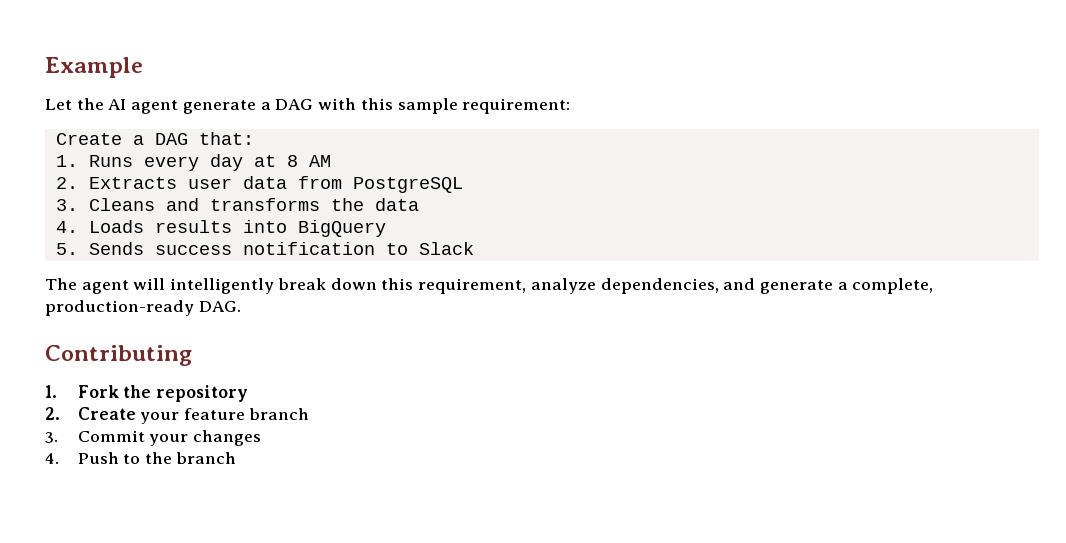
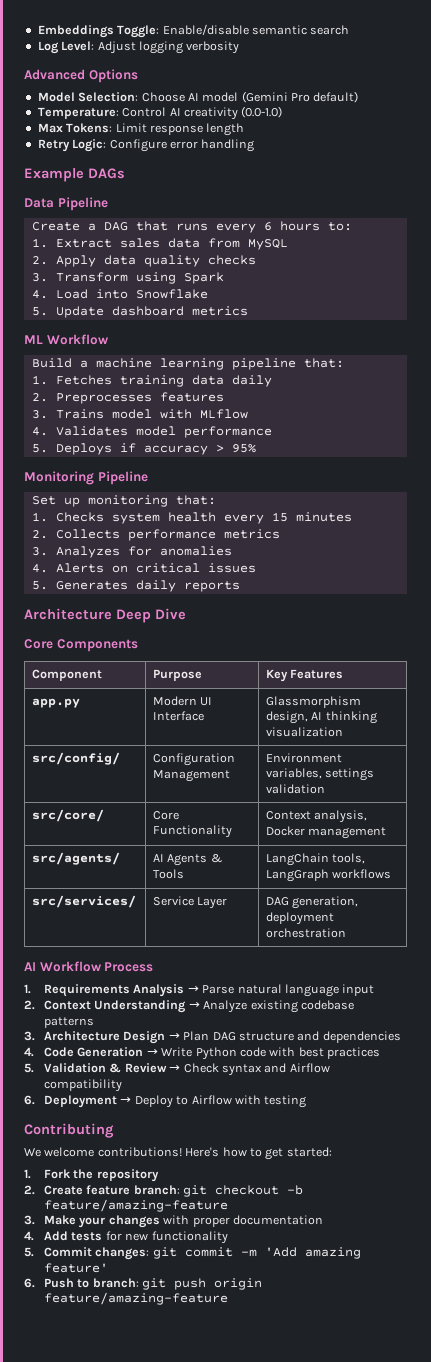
[45,57,143,78] [45,98,571,114] [55,132,254,145] [55,154,331,171] [55,176,463,193] [55,198,419,211] [55,220,386,237] [55,242,474,255] [45,278,934,294] [45,300,241,316] [45,345,192,366] Example // Let the AI agent generate a DAG with this sample requirement: // Create a DAG that: // 1. Runs every day at 8 AM // 2. Extracts user data from PostgreSQL // 3. Cleans and transforms the data // 4. Loads results into BigQuery // 5. Sends success notification to Slack // The agent will intelligently break down this requirement, analyze dependencies, and generate a complete, production-ready DAG. // Contributing -> [37,24,350,38] [37,41,240,54] [24,69,138,83] [37,91,359,103] [37,106,283,120] [37,123,245,136] [37,139,255,152] [24,168,125,182] [24,197,108,211] [31,221,352,233] [31,238,288,250] [31,255,256,267] [31,272,224,284] [31,289,208,299] [31,306,248,318] [24,334,109,345] [31,358,344,370] [31,375,272,387] [31,392,224,404] [31,409,248,419] [31,426,272,438] [31,443,256,455] [24,471,148,485] [31,495,216,507] [31,512,352,524] [31,529,280,541] [31,546,232,558] [31,563,256,573] [31,580,240,592] [24,608,186,623] [24,639,138,652] [32,669,103,681] [153,669,203,681] [266,669,344,682] [32,698,81,708] [153,696,213,706] [153,711,205,721] [266,696,362,708] [266,711,377,724] [266,727,344,737] [32,752,121,765] [153,753,236,766] [153,770,231,782] [266,753,343,763] [266,768,375,781] [266,784,326,794] [32,809,105,822] [153,811,180,820] [153,825,233,838] [266,810,368,823] [266,826,387,839] [32,852,121,865] [153,854,222,866] [153,869,185,879] [266,853,366,866] [266,869,392,882] [32,895,137,908] [153,896,228,909] [266,896,359,909] [266,912,335,925] [266,928,347,938] [24,961,154,972] [24,984,375,997] [24,1000,354,1013] [44,1017,95,1028] [24,1031,401,1044] [24,1047,381,1060] [24,1063,330,1076] [44,1079,123,1092] [24,1095,307,1108] [24,1123,114,1138] [24,1147,332,1160] Embeddings Toggle: Enable/disable semantic search // Log Level: Adjust logging verbosity // Advanced Options // Model Selection: Choose AI model (Gemini Pro default) // Temperature: Control AI creativity (0.0-1.0) // Max Tokens: Limit response length // Retry Logic: Configure error handling // Example DAGs // Data Pipeline // Create a DAG that runs every 6 hours to: // 1. Extract sales data from MySQL // 2. Apply data quality checks // 3. Transform using Spark // 4. Load into Snowflake // 5. Update dashboard metrics // ML Workflow // Build a machine learning pipeline that: // 1. Fetches training data daily // 2. Preprocesses features // 3. Trains model with MLflow // 4. Validates model performance // 5. Deploys if accuracy > 95% // Monitoring Pipeline // Set up monitoring that: // 1. Checks system health every 15 minutes // 2. Collects performance metrics // 3. Analyzes for anomalies // 4. Alerts on critical issues // 5. Generates daily reports // Architecture Deep Dive // Core Components // Component | Purpose | Key Features // app.py | Modern UI Interface | Glassmorphism design, AI thinking visualization // src/config/ | Configuration Management | Environment variables, settings validation // src/core/ | Core Functionality | Context analysis, Docker management // src/agents/ | AI Agents & Tools | LangChain tools, LangGraph workflows // src/services/ | Service Layer | DAG generation, deployment orchestration // AI Workflow Process // 1. Requirements Analysis → Parse natural language input // 2. Context Understanding → Analyze existing codebase patterns // 3. Architecture Design → Plan DAG structure and dependencies // 4. Code Generation → Write Python code with best practices // 5. Validation & Review → Check syntax and Airflow compatibility // 6. Deployment → Deploy to Airflow with testing // Contributing // We welcome contributions! Here's how to get started:
[140,408,309,424] [45,430,262,446] [45,452,236,464] your feature branch // 3. Commit your changes // 4. Push to the branch -> [86,1185,304,1197] [44,1199,229,1212] [24,1215,323,1228] [24,1231,228,1244] [24,1247,361,1260] [44,1263,109,1273] [24,1278,263,1290] [44,1292,229,1305] feature branch: git checkout -b feature/amazing-feature // 3. Make your changes with proper documentation // 4. Add tests for new functionality // 5. Commit changes: git commit -m 'Add amazing feature' // 6. Push to branch: git push origin feature/amazing-feature

